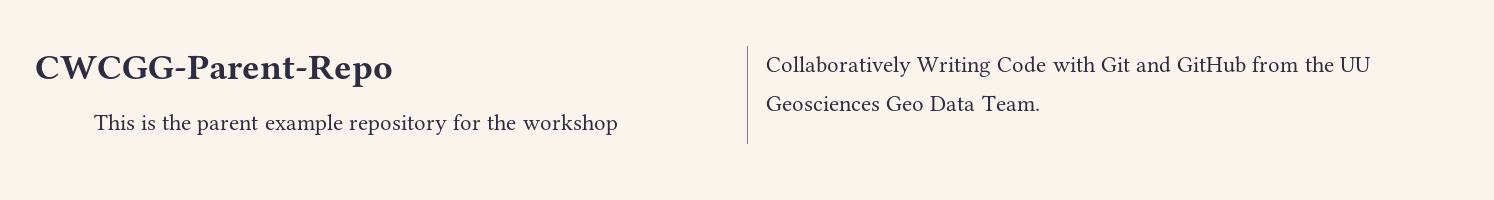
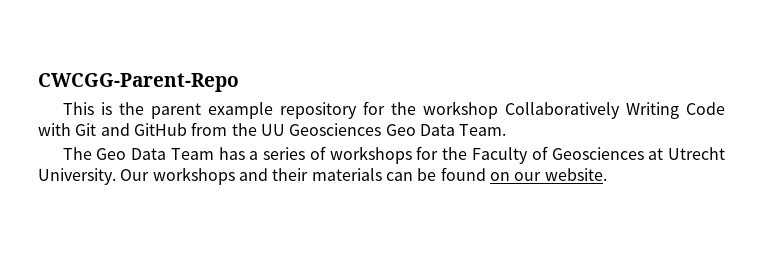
(1040, 103) none -> [62,146,726,164] [38,167,607,185] // The Geo Data Team has a series of workshops for the Faculty of Geosciences at Utrecht University. Our workshops and their materials can be found on our website.

